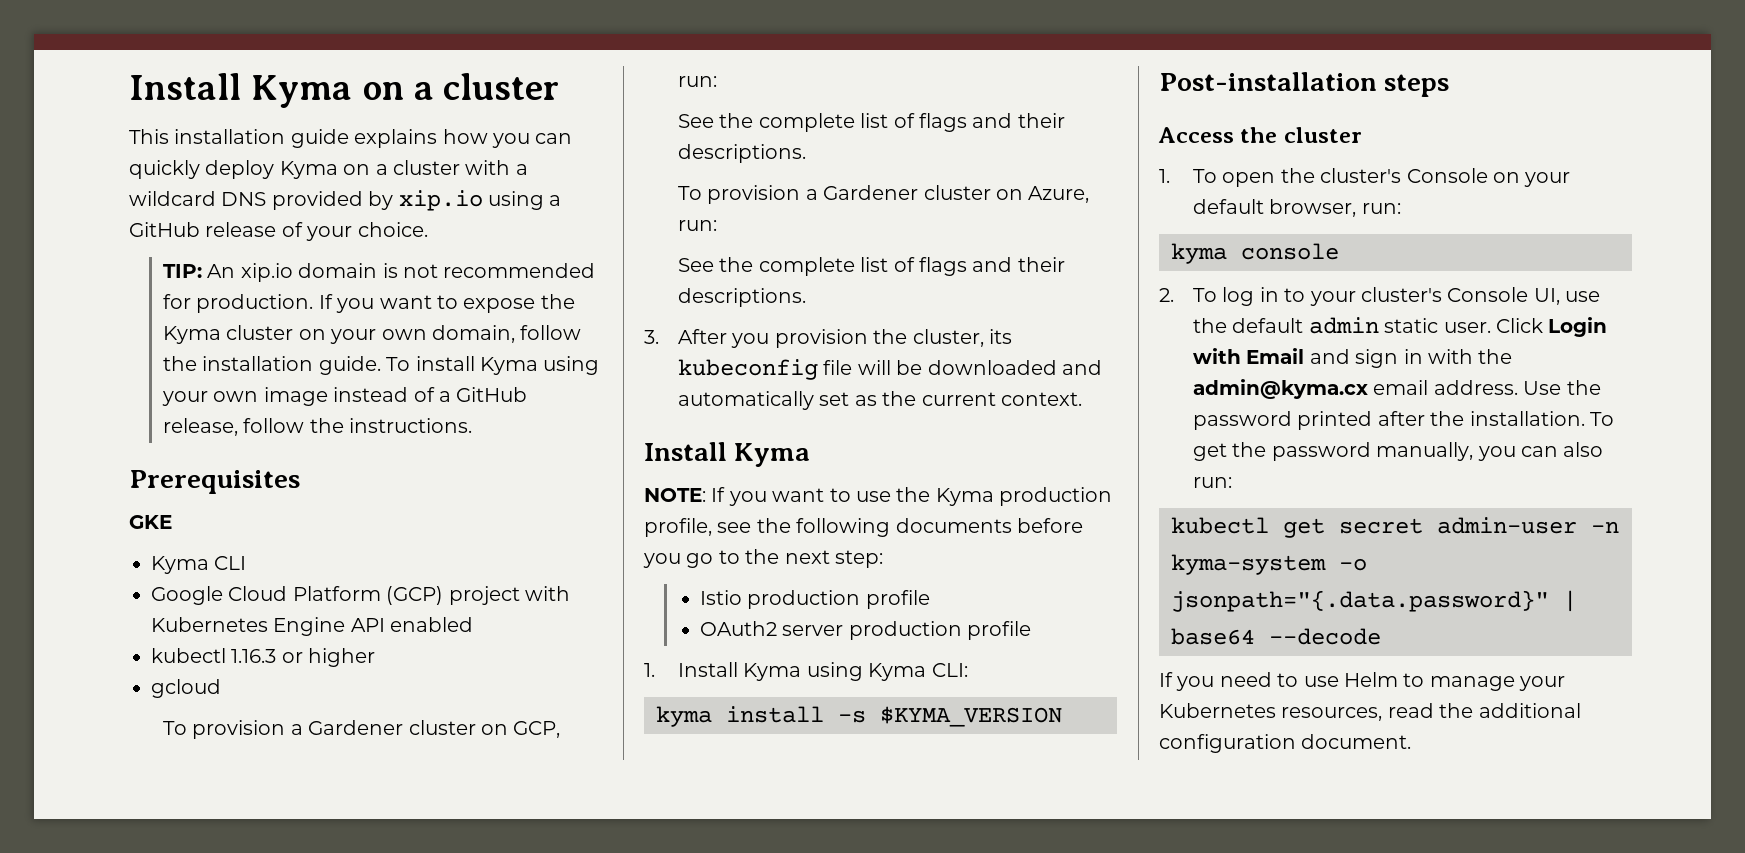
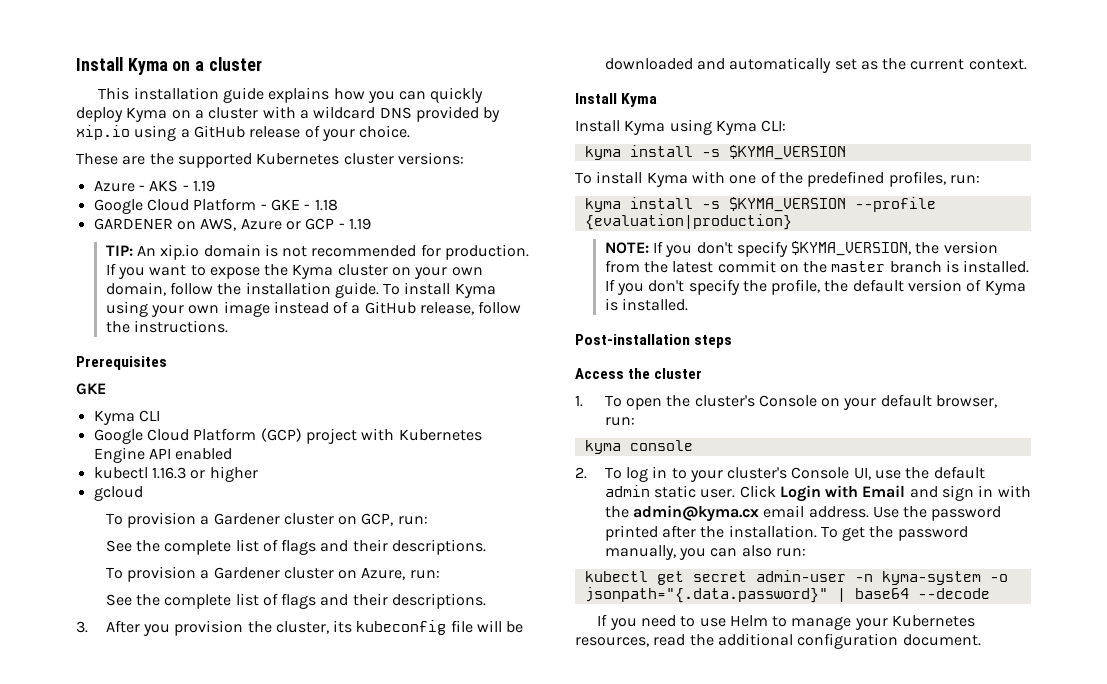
(428, 229) none -> [76,152,464,168] [93,180,215,192] [93,198,338,214] [93,218,371,231] // These are the supported Kubernetes cluster versions: // Azure - AKS - 1.19 // Google Cloud Platform - GKE - 1.18 // GARDENER on AWS, Azure or GCP - 1.19
[644,487,1113,506] [644,518,1083,537] [643,549,883,568] [699,590,930,609] [699,621,1032,640] [644,663,655,677] NOTE: If you want to use the Kyma production profile, see the following documents before you go to the next step: // Istio production profile // OAuth2 server production profile // 1. -> (658, 100) none
(1062, 716) none -> [575,171,980,187] [584,197,936,212] [584,214,792,230] [604,241,998,257] [604,260,1030,273] [604,279,1026,295] [604,298,688,311] // To install Kyma with one of the predefined profiles, run: // kyma install -s $KYMA_VERSION --profile {evaluation|production} // NOTE: If you don't specify $KYMA_VERSION, the version from the latest commit on the master branch is installed. If you don't specify the profile, the default version of Kyma is installed.

